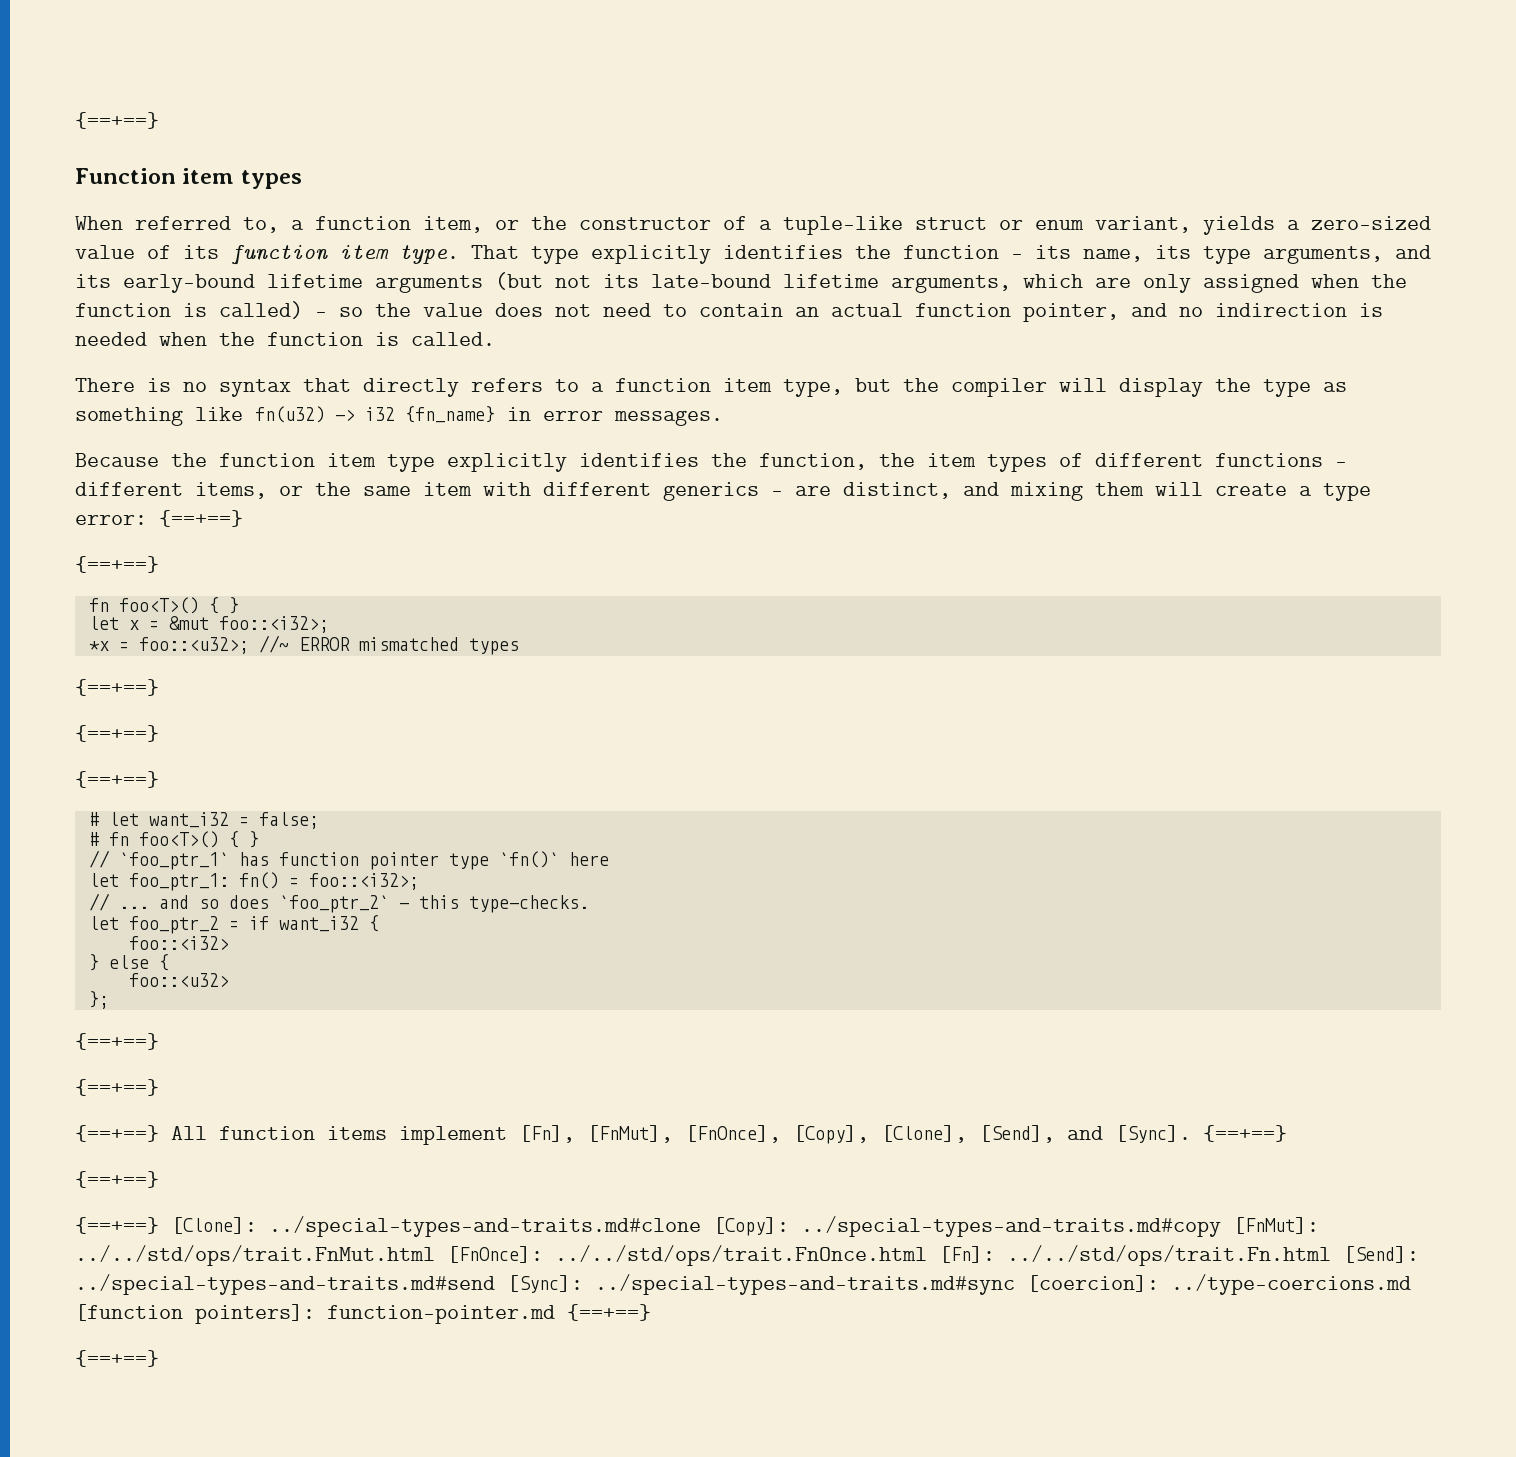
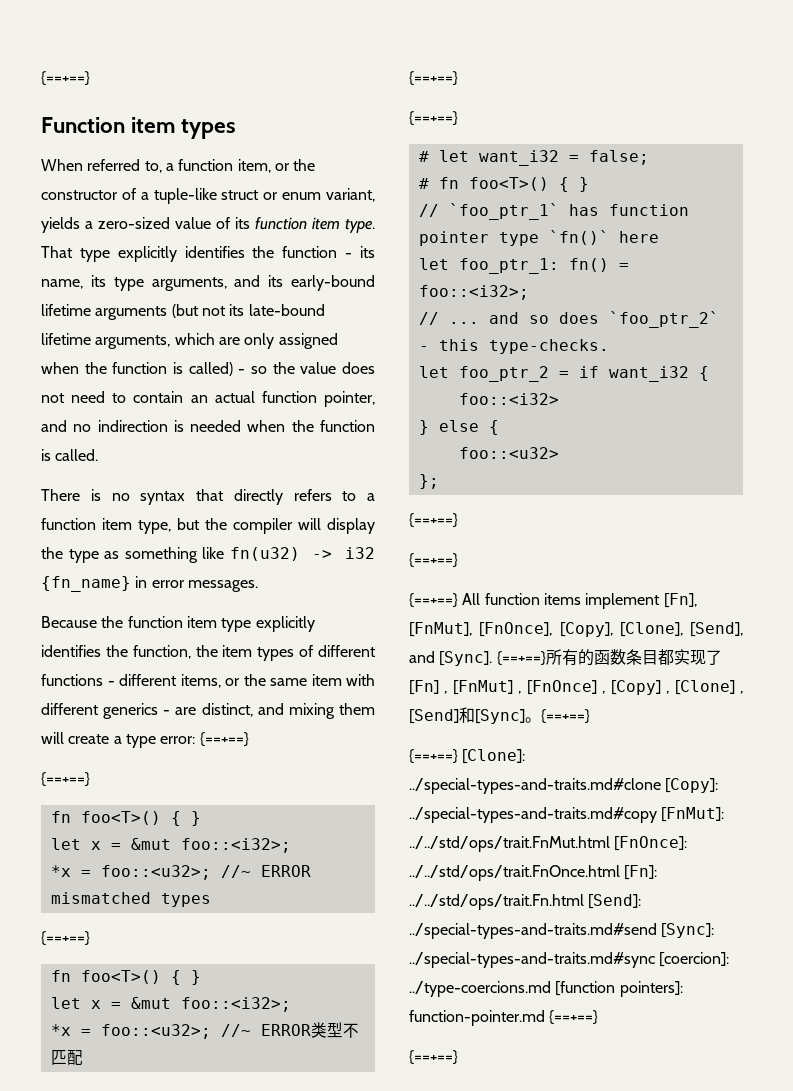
(159, 687) none -> [50,970,201,985] [50,997,291,1012] [50,1022,359,1039] [50,1049,83,1065] // fn foo<T>() { } // let x = &mut foo::<i32>; // *x = foo::<u32>; //~ ERROR类型不匹配
(1287, 1133) // -> [545,649,722,666] [409,680,743,695] [409,707,541,724] 所有的函数条目都实现了[Fn] , [FnMut] , [FnOnce] , [Copy] , [Clone] , [Send]和[Sync]。

